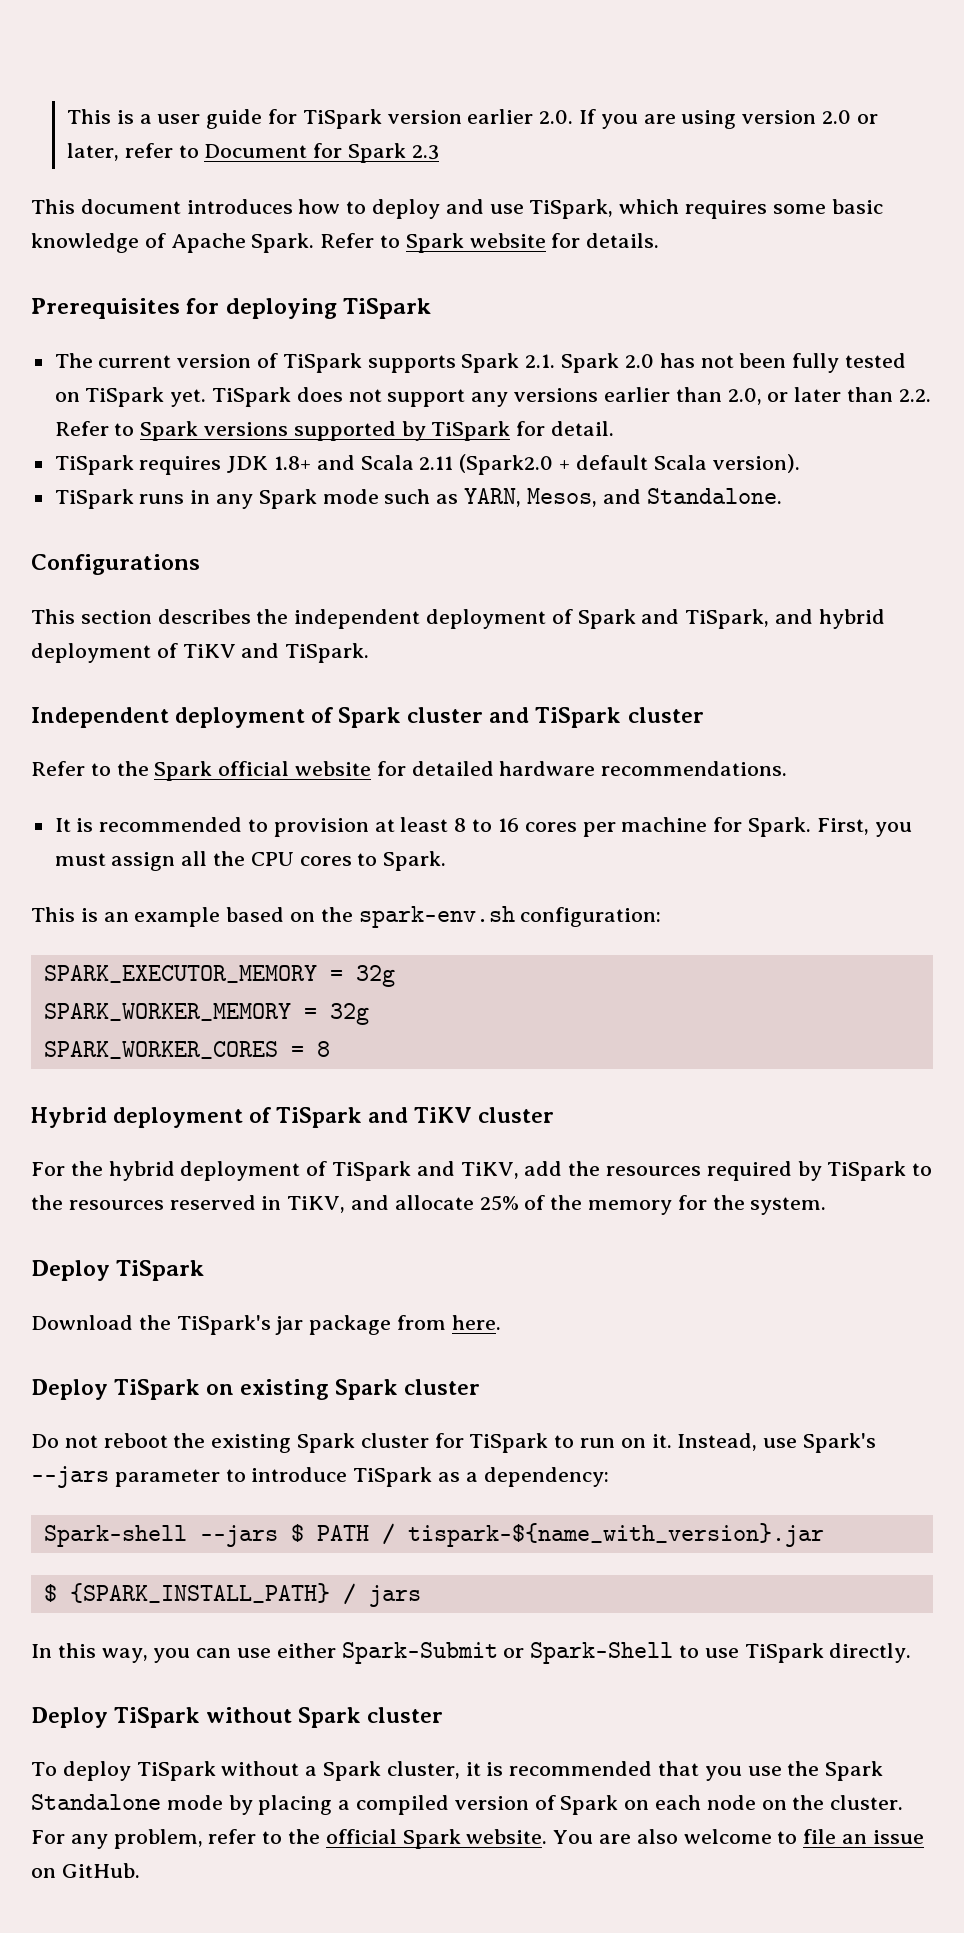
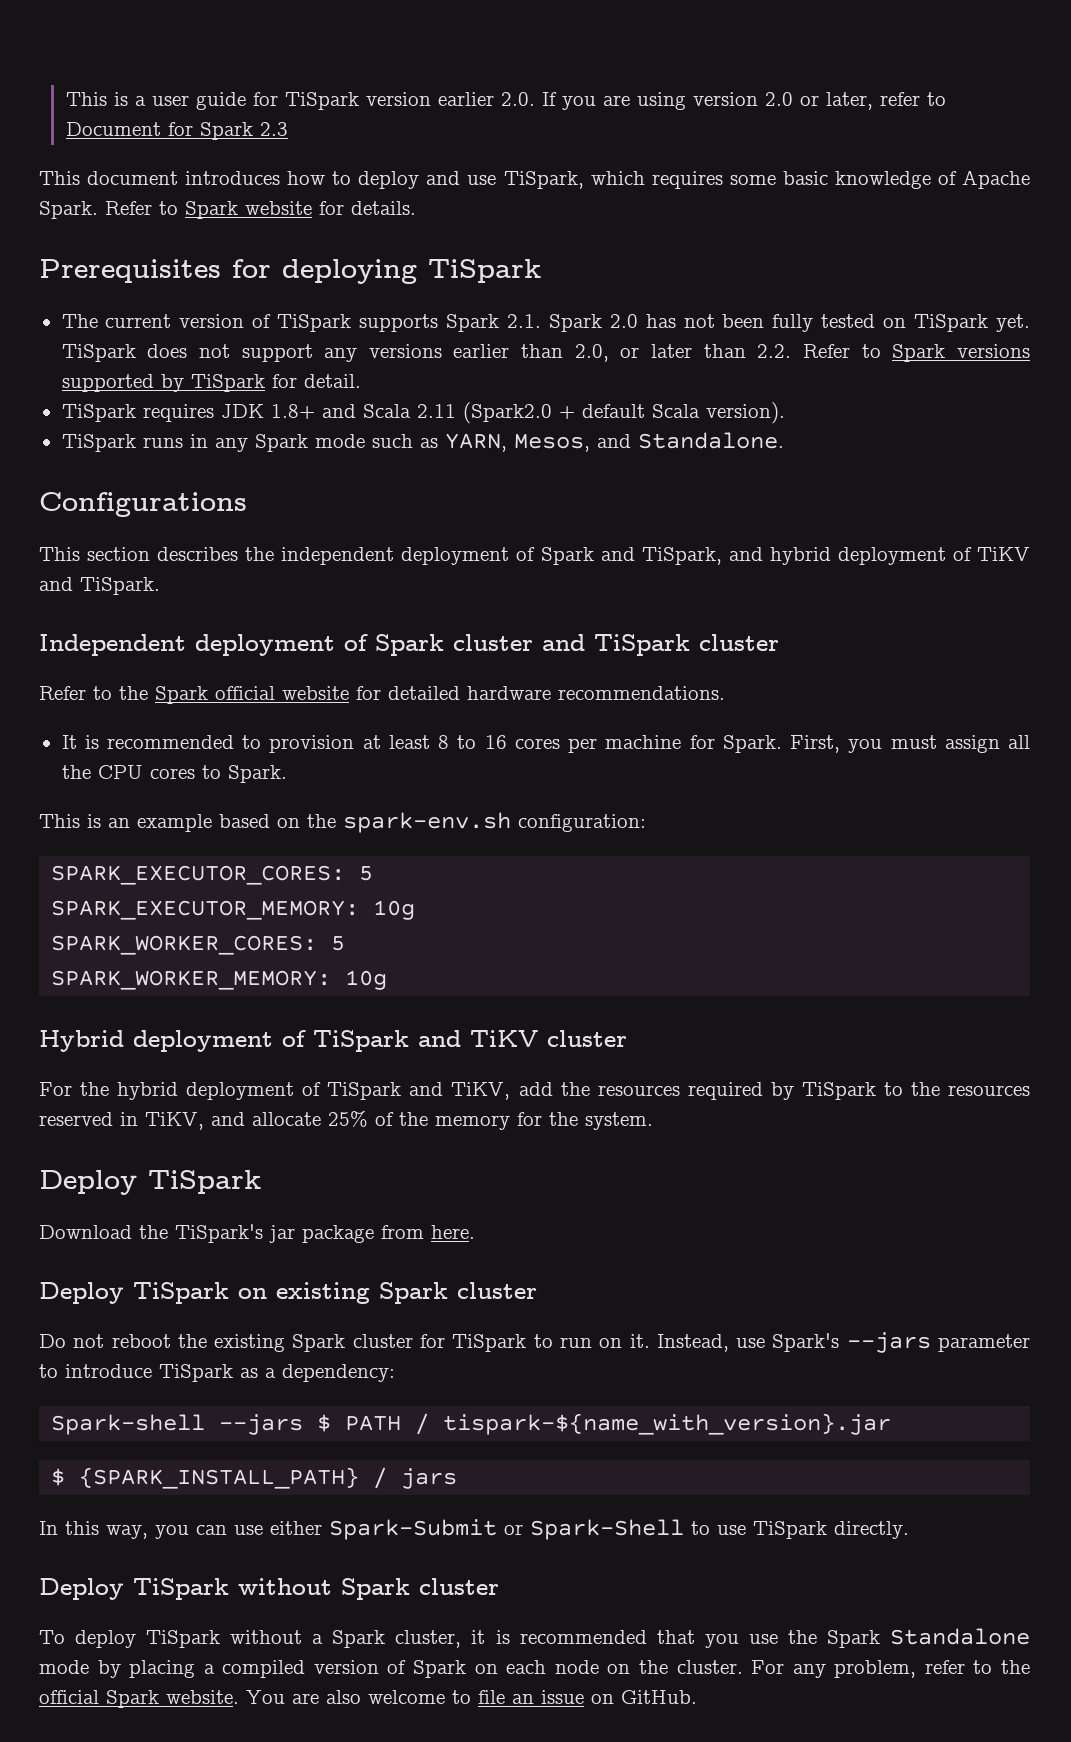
[43,965,395,987] [43,1003,369,1025] [43,1041,330,1059] SPARK_EXECUTOR_MEMORY = 32g // SPARK_WORKER_MEMORY = 32g // SPARK_WORKER_CORES = 8 -> [51,865,374,885] [51,900,416,920] [51,935,346,955] [51,970,388,990] SPARK_EXECUTOR_CORES: 5 // SPARK_EXECUTOR_MEMORY: 10g // SPARK_WORKER_CORES: 5 // SPARK_WORKER_MEMORY: 10g

